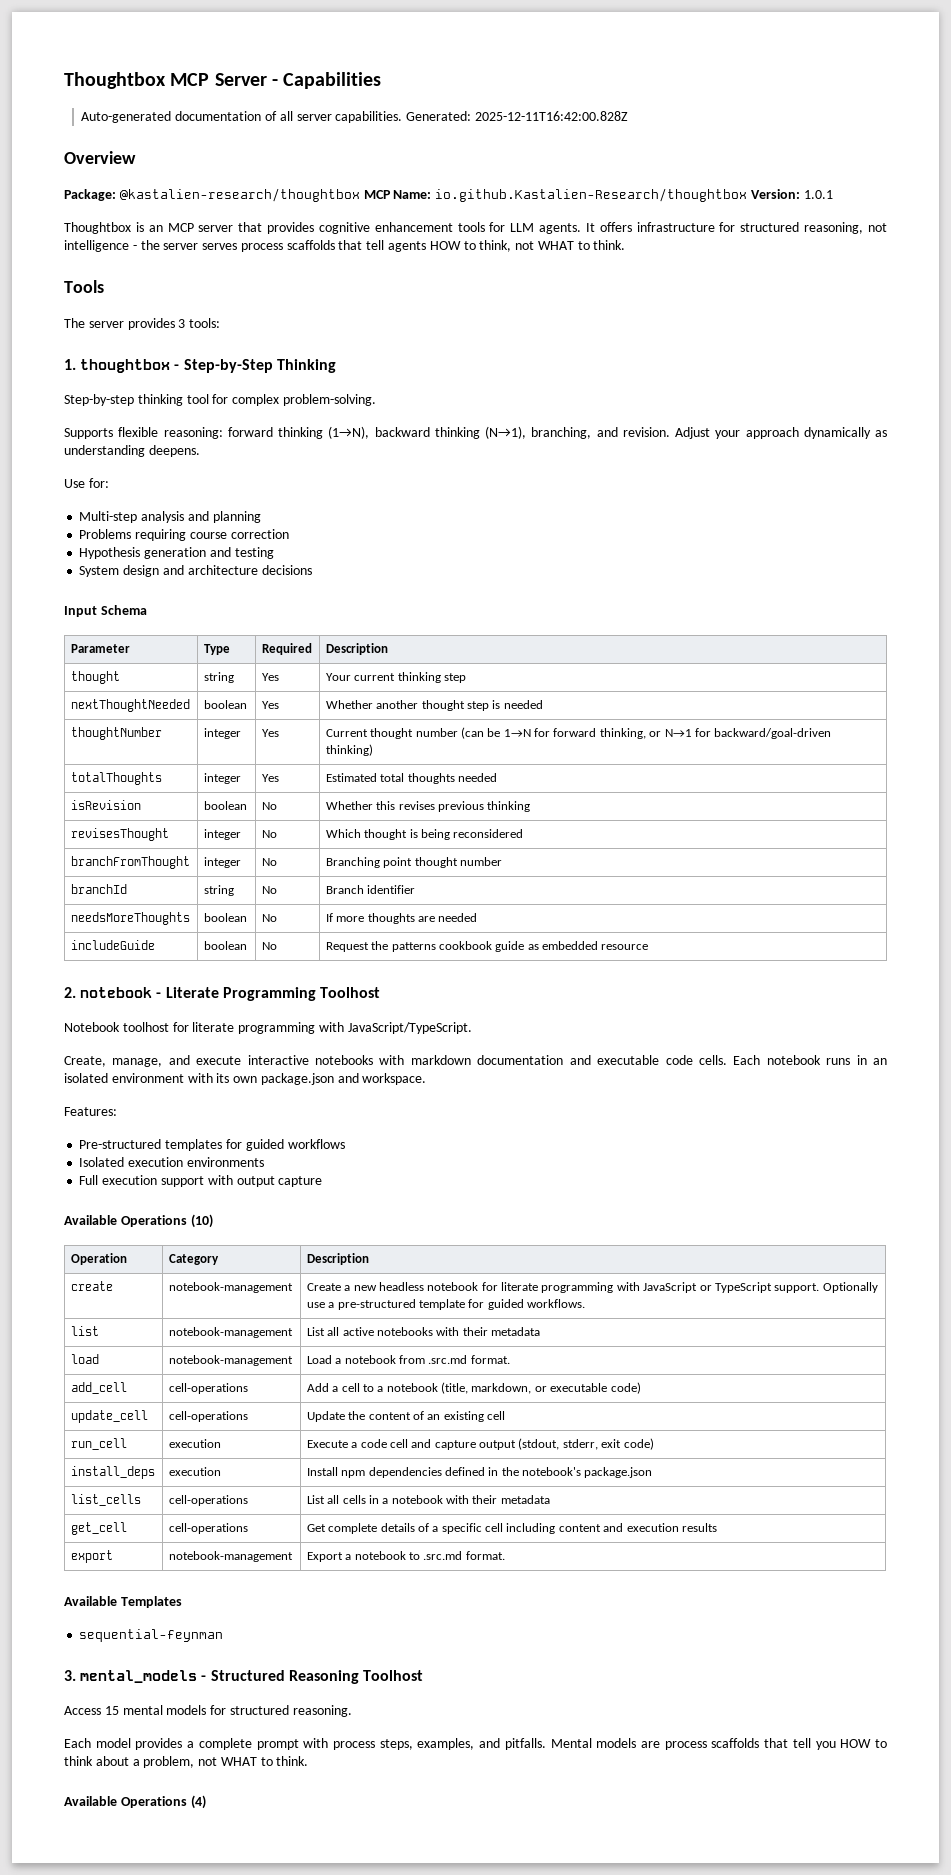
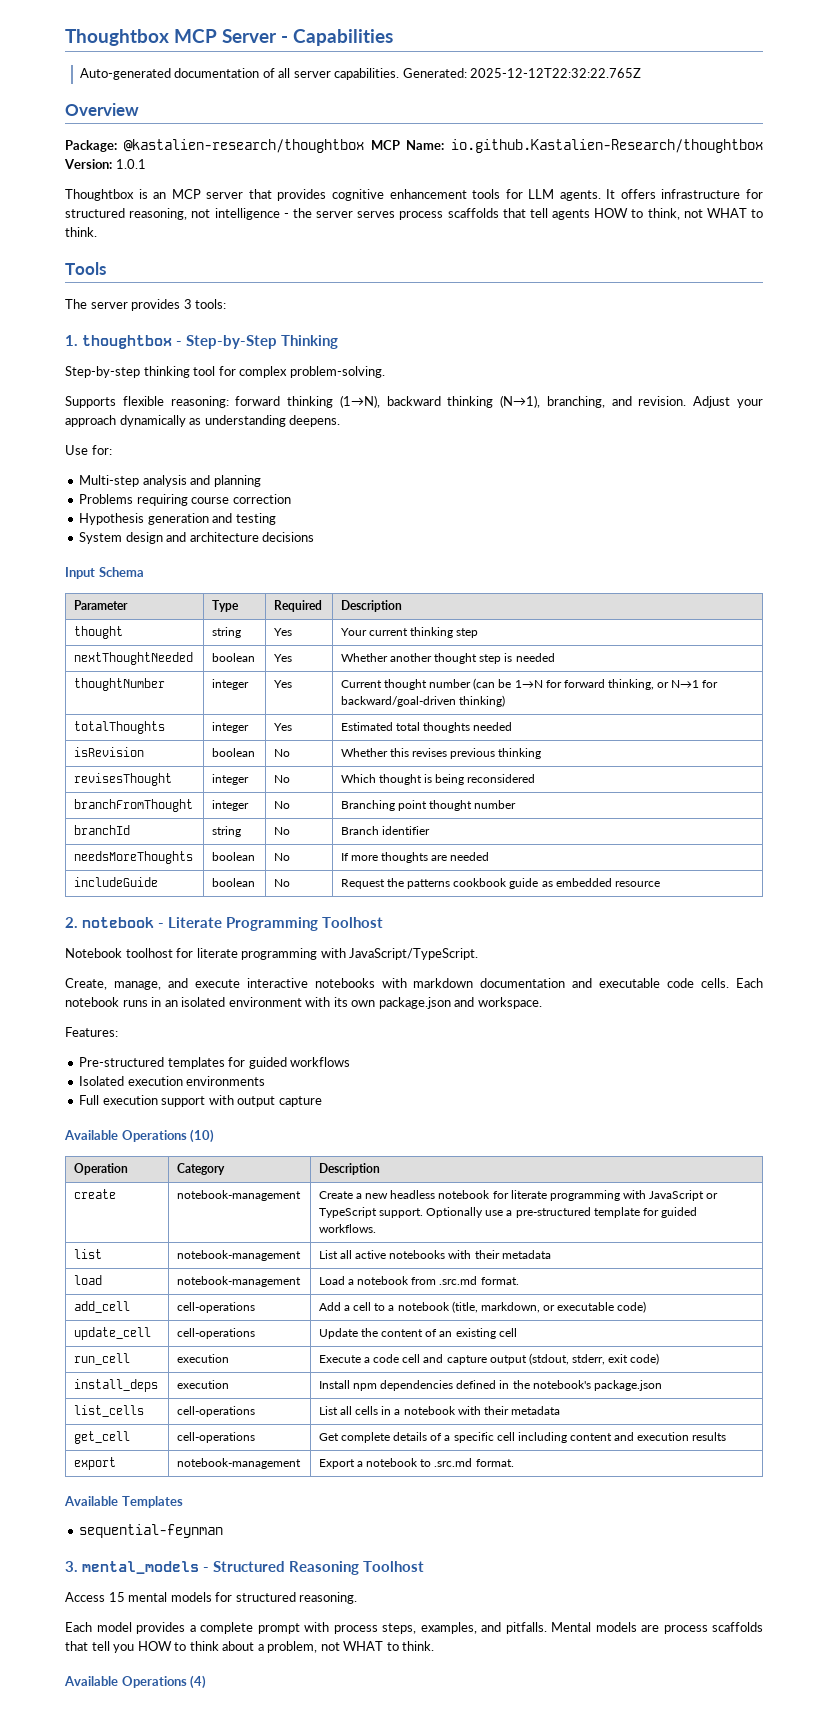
[474,111,628,121] 2025-12-11T16:42:00.828Z -> [470,68,642,78] 2025-12-12T22:32:22.765Z

